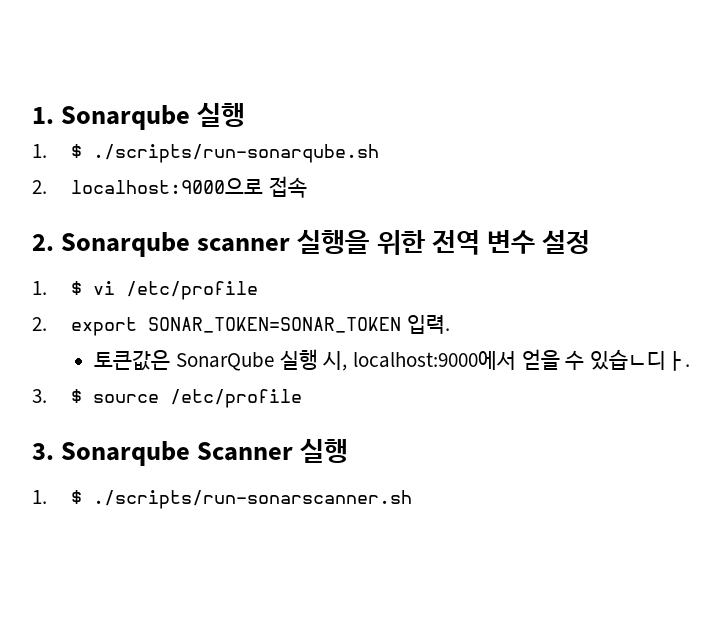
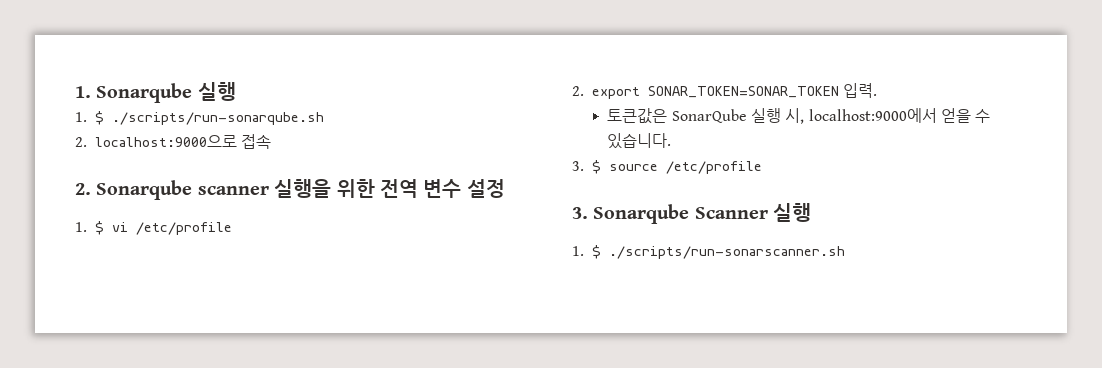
[589,349,690,371] 있습ㄴ디ㅏ. -> [607,133,672,149] 있습니다.

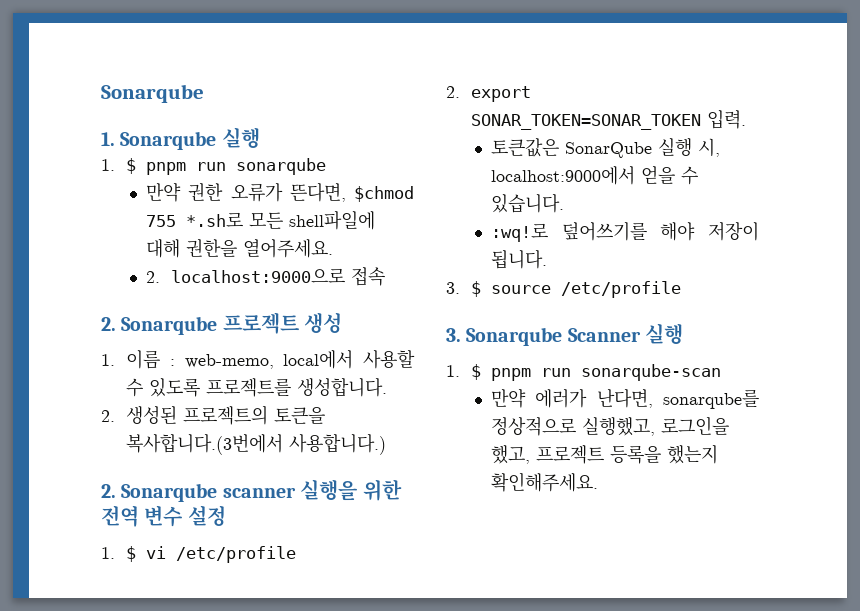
(75, 92) none -> [101,84,204,103] Sonarqube //
[112,112,324,125] [75,134,272,149] ./scripts/run-sonarqube.sh // 2. localhost:9000으로 접속 -> [146,158,327,175] [146,182,414,202] [146,210,376,230] [146,239,334,258] [146,267,386,286] [101,312,343,335] [101,350,415,369] [126,377,388,397] [101,405,326,425] [126,433,387,455] pnpm run sonarqube // 만약 권한 오류가 뜬다면, $chmod 755 *.sh로 모든 shell파일에 대해 권한을 열어주세요. // 2. localhost:9000으로 접속 // 2. Sonarqube 프로젝트 생성 // 1. 이름 : web-memo, local에서 사용할 수 있도록 프로젝트를 생성합니다. // 2. 생성된 프로젝트의 토큰을 복사합니다.(3번에서 사용합니다.)
(672, 141) none -> [491,222,759,242] [491,249,548,269] // :wq!로 덮어쓰기를 해야 저장이 됩니다.
[609,246,845,259] ./scripts/run-sonarscanner.sh -> [491,364,722,381] [491,388,759,409] [491,416,730,436] [491,444,719,464] [491,472,599,492] pnpm run sonarqube-scan // 만약 에러가 난다면, sonarqube를 정상적으로 실행했고, 로그인을 했고, 프로젝트 등록을 했는지 확인해주세요.

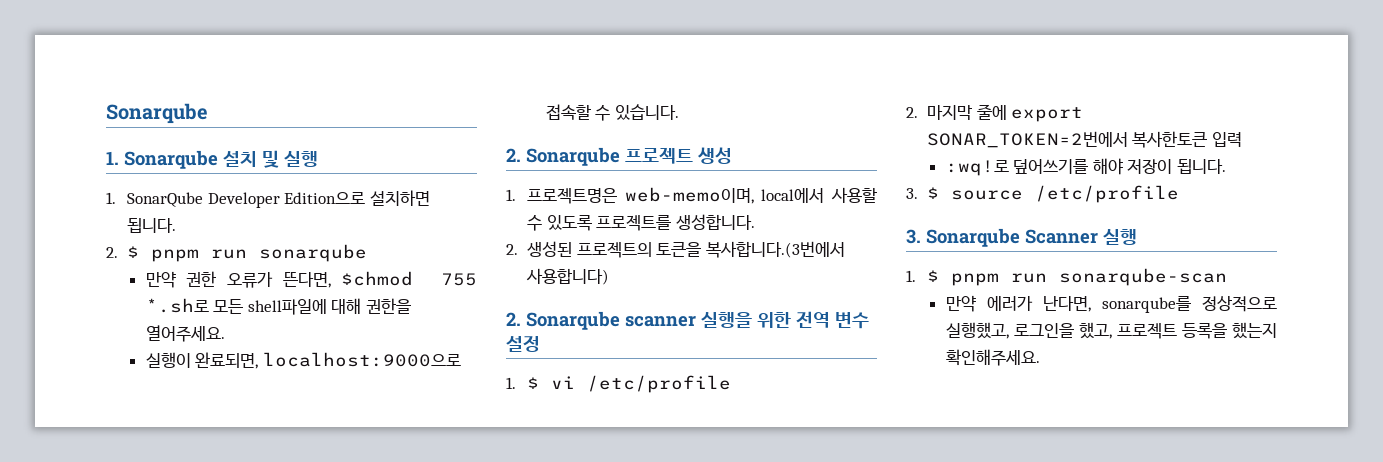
[221,127,260,148] [101,159,115,171] 실행 // 1. -> [223,150,318,168] [106,190,430,208] [126,218,176,233] [106,247,118,258] 설치 및 실행 // 1. SonarQube Developer Edition으로 설치하면 됩니다. // 2.
[146,267,386,286] 2. localhost:9000으로 접속 -> [145,352,461,369] [545,104,679,121] 실행이 완료되면, localhost:9000으로 접속할 수 있습니다.
[126,350,274,369] 이름 : web-memo, -> [526,187,754,204] 프로젝트명은 web-memo이며,
[289,433,387,455] 사용합니다.) -> [525,268,609,285] 사용합니다)
[471,86,532,102] [471,110,747,130] [491,138,721,158] [491,166,699,185] [491,193,565,213] export SONAR_TOKEN=SONAR_TOKEN 입력. // 토큰값은 SonarQube 실행 시, localhost:9000에서 얻을 수 있습니다. -> [926,104,1084,122] [926,131,1242,148] 마지막 줄에 export SONAR_TOKEN=2번에서 복사한토큰 입력

